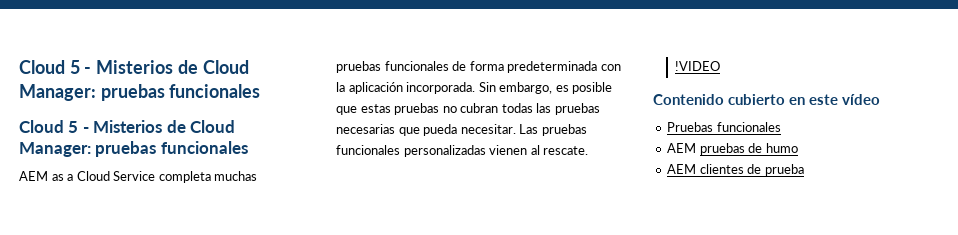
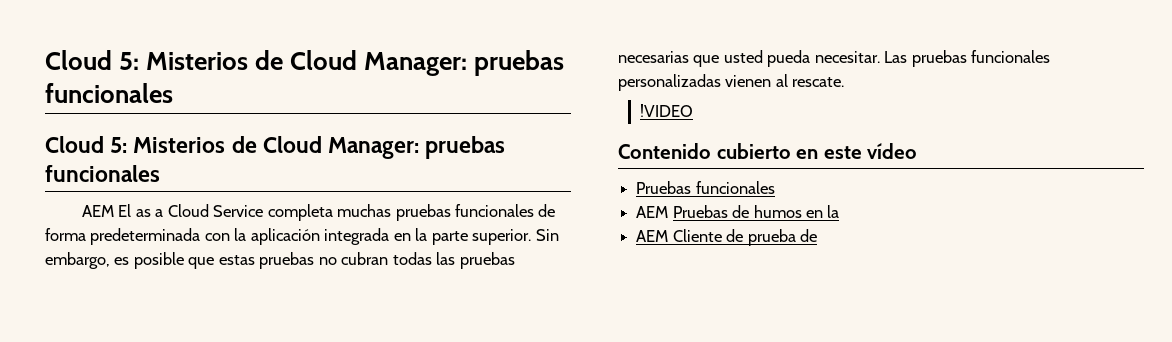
[19,60,92,74] Cloud 5 - -> [45,50,140,70] Cloud 5:
[68,121,89,133] 5 - -> [110,137,128,153] 5:
(48, 176) none -> [118,204,132,217] El
[406,82,476,94] incorporada. -> [324,228,532,245] integrada en la parte superior.
(420, 131) none -> [723,50,763,63] usted
[699,143,798,155] [667,164,744,174] pruebas de humo // AEM clientes -> [672,205,840,218] [636,229,722,242] Pruebas de humos en la // AEM Cliente
(804, 170) none -> [799,229,817,242] de

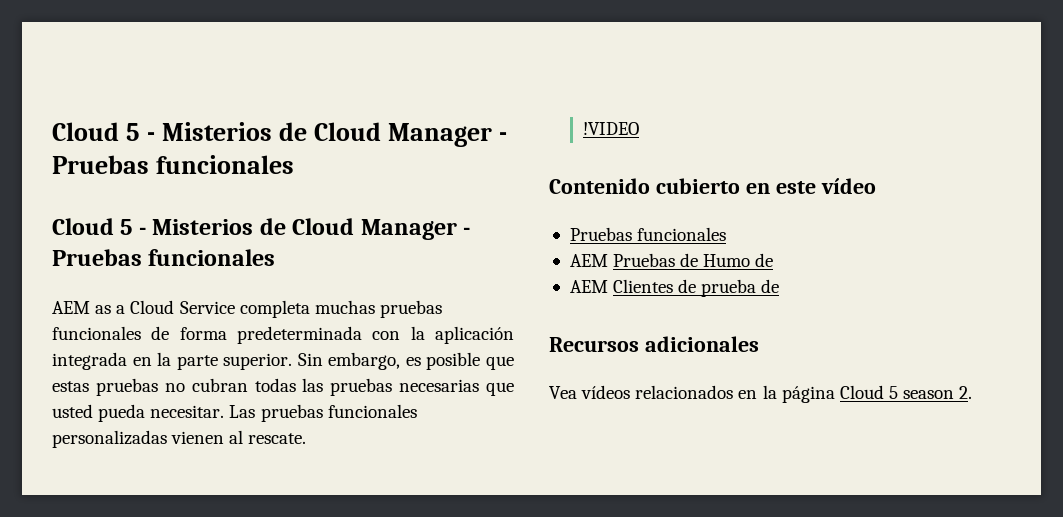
[45,50,565,76] Cloud 5: Misterios de Cloud Manager: pruebas -> [52,122,508,147] [52,155,149,174] Cloud 5 - Misterios de Cloud Manager - Pruebas
[110,136,506,159] [45,165,160,182] [81,204,132,217] 5: Misterios de Cloud Manager: pruebas funcionales // AEM El -> [120,218,471,240] [52,249,276,266] [52,301,90,314] 5 - Misterios de Cloud Manager - Pruebas funcionales // AEM
[753,205,840,218] [636,229,722,242] humos en la // AEM Cliente -> [703,253,774,267] [569,279,674,293] Humo de // AEM Clientes
(817, 235) none -> [549,336,759,352] [549,385,973,403] // Recursos adicionales // Vea vídeos relacionados en la página Cloud 5 season 2.

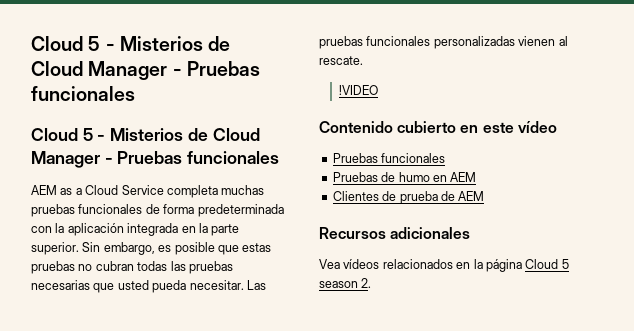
[569,254,608,267] AEM -> (446, 158) none
[703,253,774,267] [569,280,608,293] Humo de // AEM -> [398,172,477,182] humo en AEM //
(780, 286) none -> [458,191,485,201] AEM

